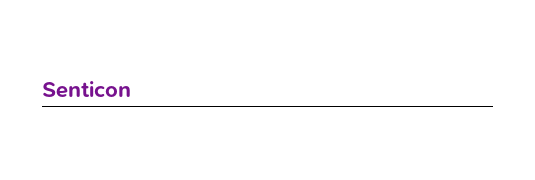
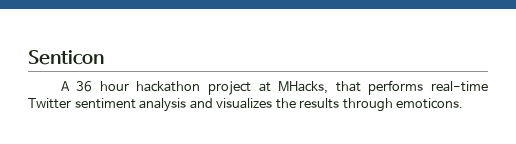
(131, 89) none -> [60,80,489,95] [28,98,464,112] // A 36 hour hackathon project at MHacks, that performs real-time Twitter sentiment analysis and visualizes the results through emoticons.

